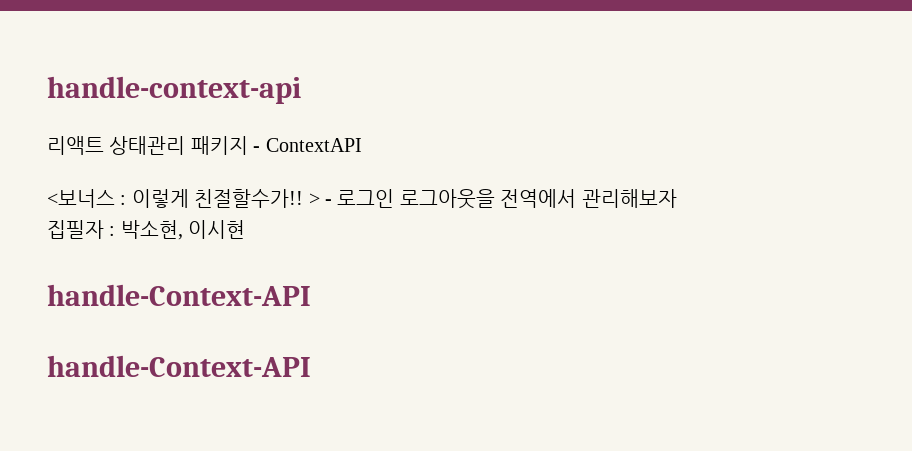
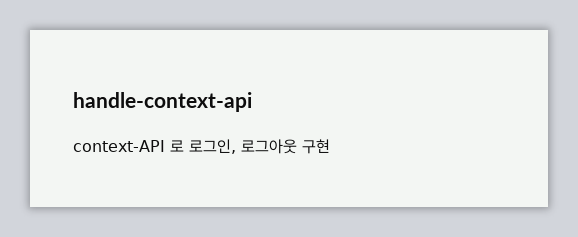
[47,136,362,155] [47,189,677,209] [47,220,246,240] [47,284,311,306] [47,355,311,377] 리액트 상태관리 패키지 - ContextAPI // <보너스 : 이렇게 친절할수가!! > - 로그인 로그아웃을 전역에서 관리해보자 // 집필자 : 박소현, 이시현 // handle-Context-API // handle-Context-API -> [73,139,330,154] context-API 로 로그인, 로그아웃 구현

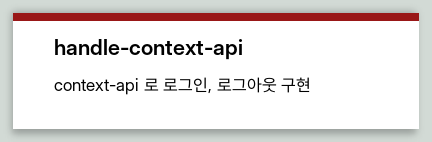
[73,140,165,152] context-API -> [54,78,139,95] context-api

